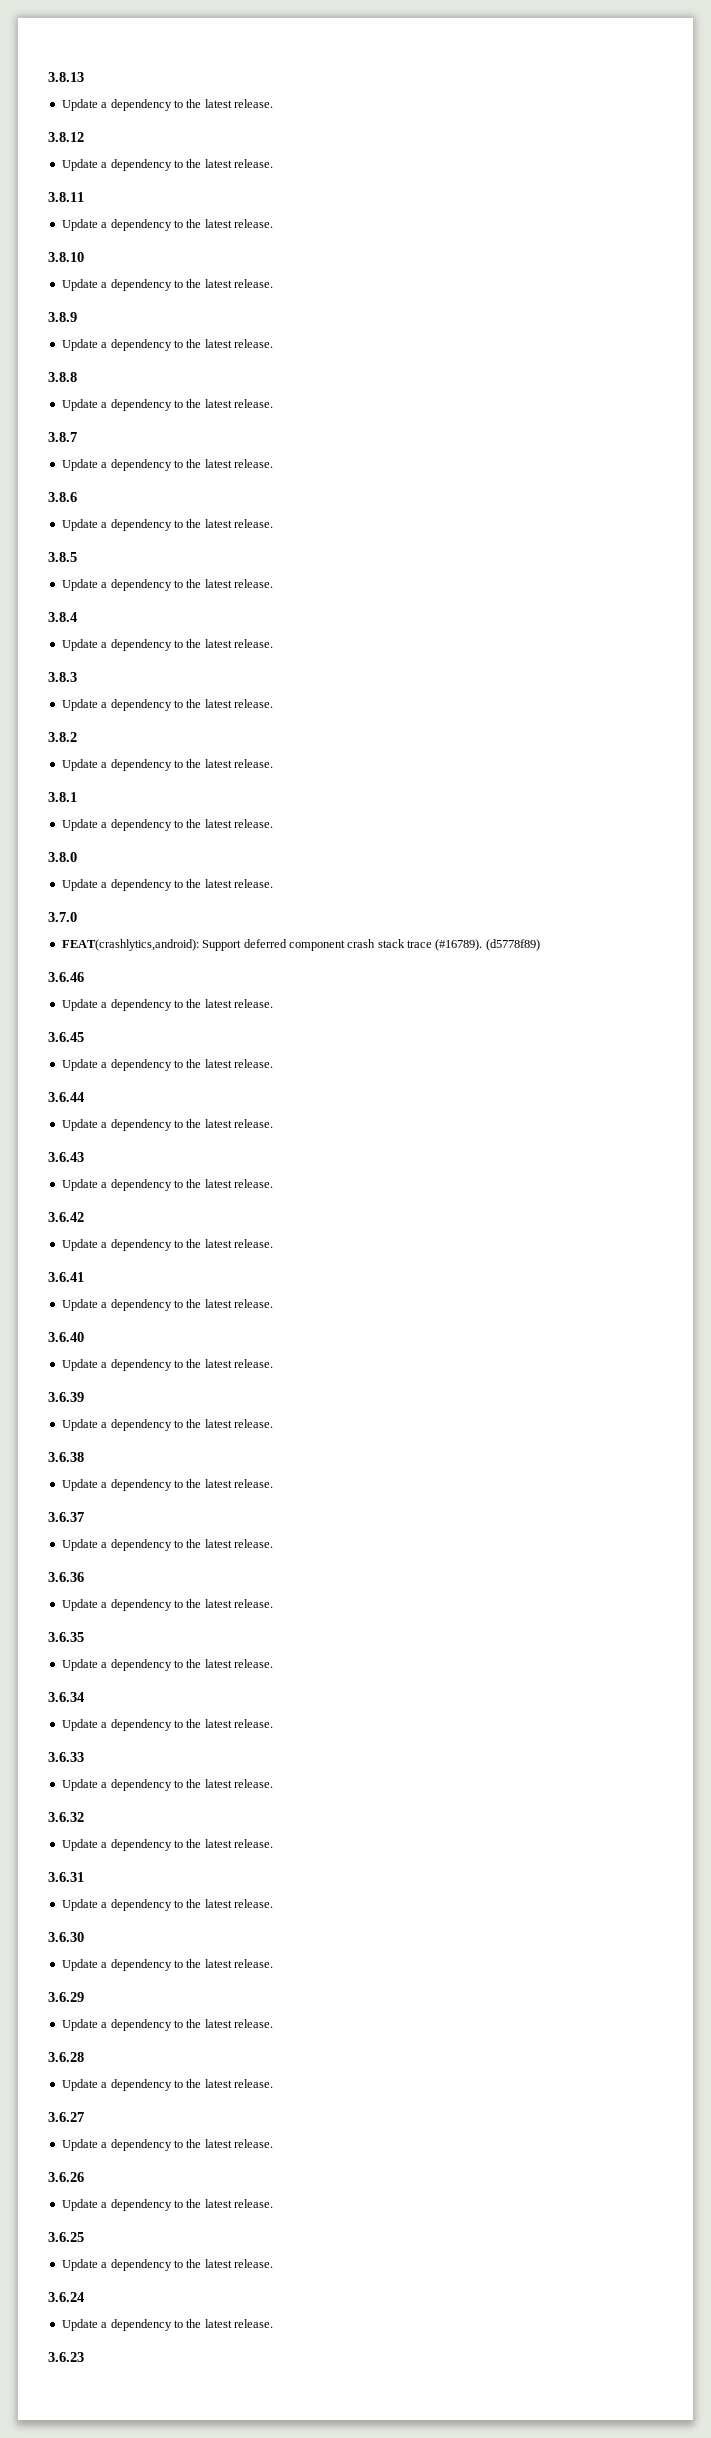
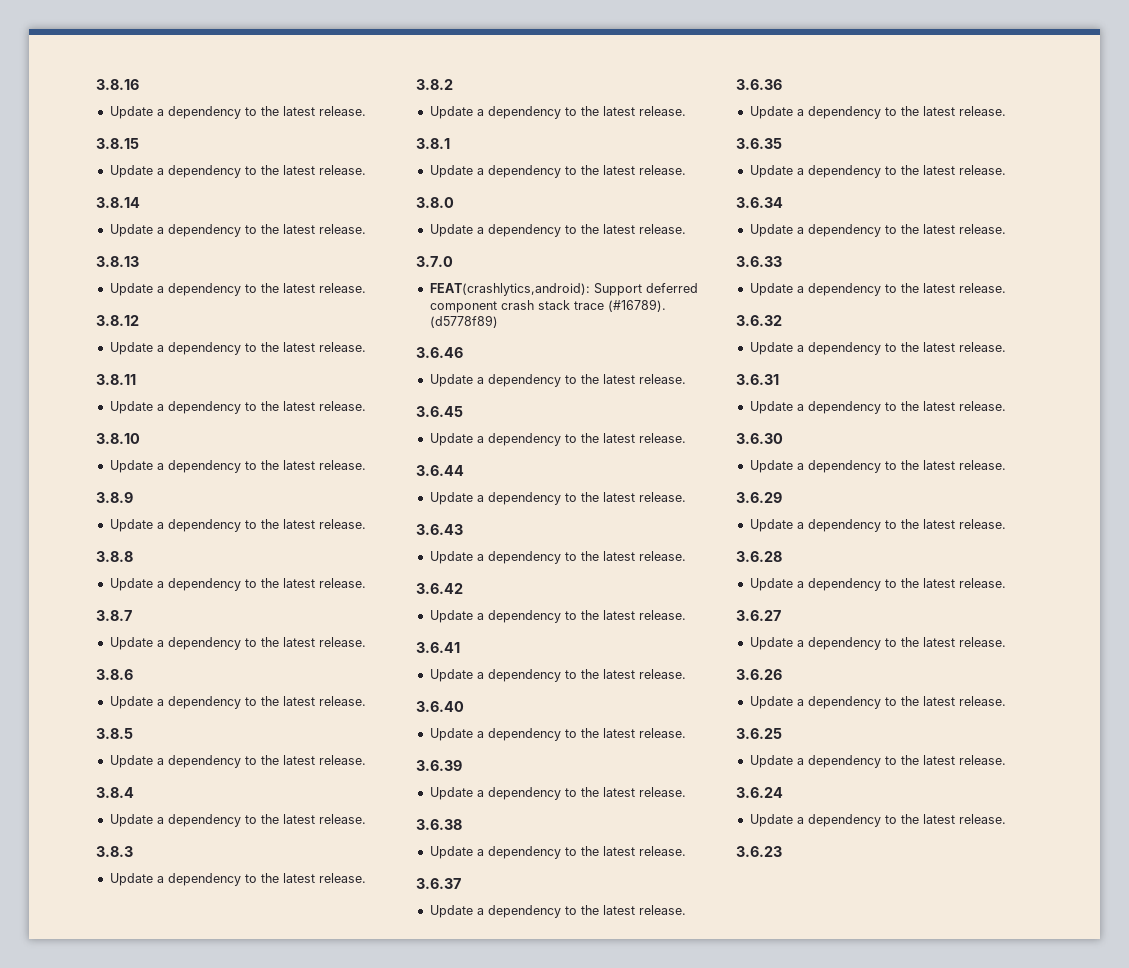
(48, 77) none -> [96,79,139,90] [109,106,366,119] [96,138,139,149] [109,165,366,178] [96,197,140,208] [109,224,366,237] 3.8.16 // Update a dependency to the latest release. // 3.8.15 // Update a dependency to the latest release. // 3.8.14 // Update a dependency to the latest release. //

